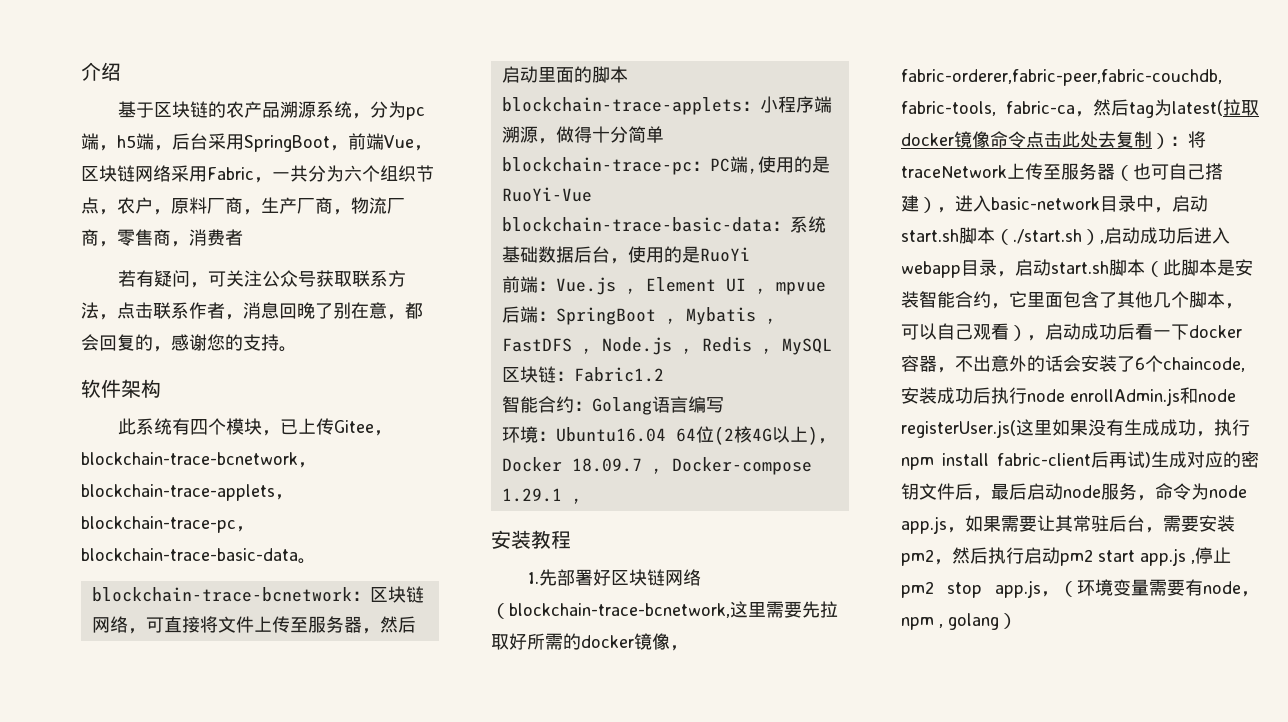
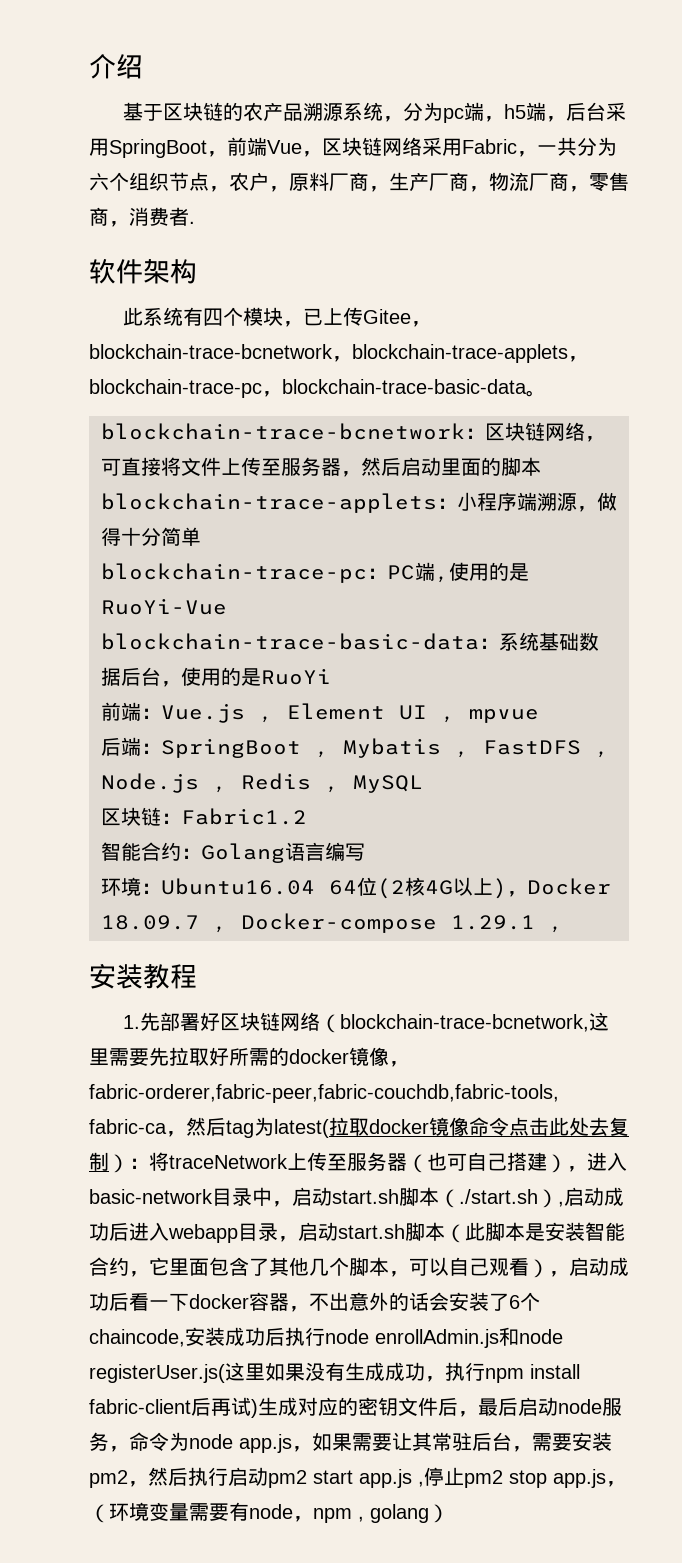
[117,270,406,288] [81,302,423,320] [81,334,297,352] // 若有疑问，可关注公众号获取联系方法，点击联系作者，消息回晚了别在意，都会回复的，感谢您的支持。 -> [189,221,195,224] .

